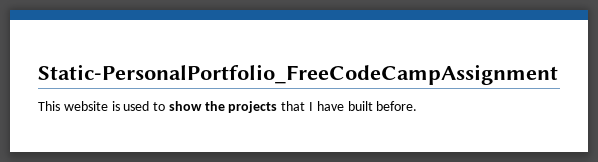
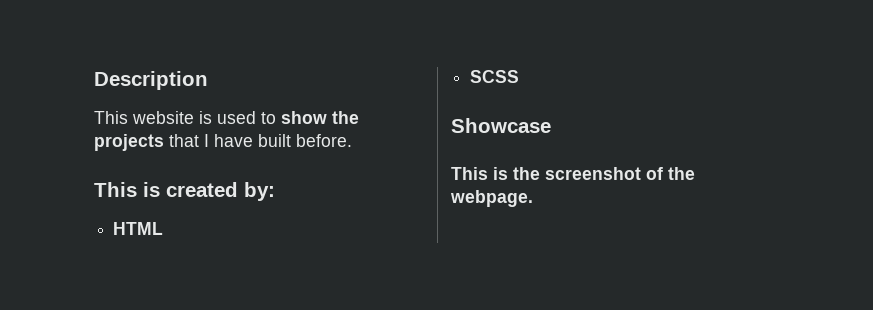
[38,64,558,85] Static-PersonalPortfolio_FreeCodeCampAssignment -> [94,71,208,90] Description
(418, 106) none -> [94,182,275,201] [113,222,164,235] [470,70,520,83] [451,118,551,133] [451,167,695,180] [450,190,533,207] // This is created by: // HTML // SCSS // Showcase // This is the screenshot of the webpage.

